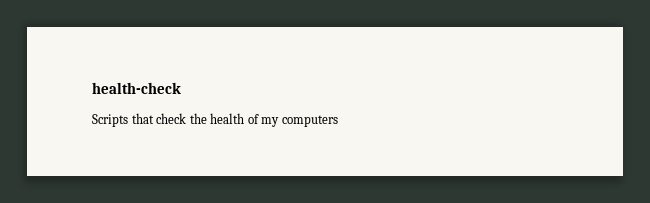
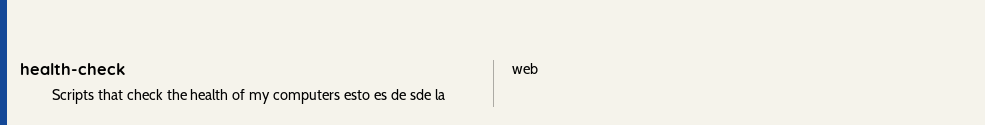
(338, 121) none -> [344,89,445,100] [512,63,538,74] esto es de sde la web

